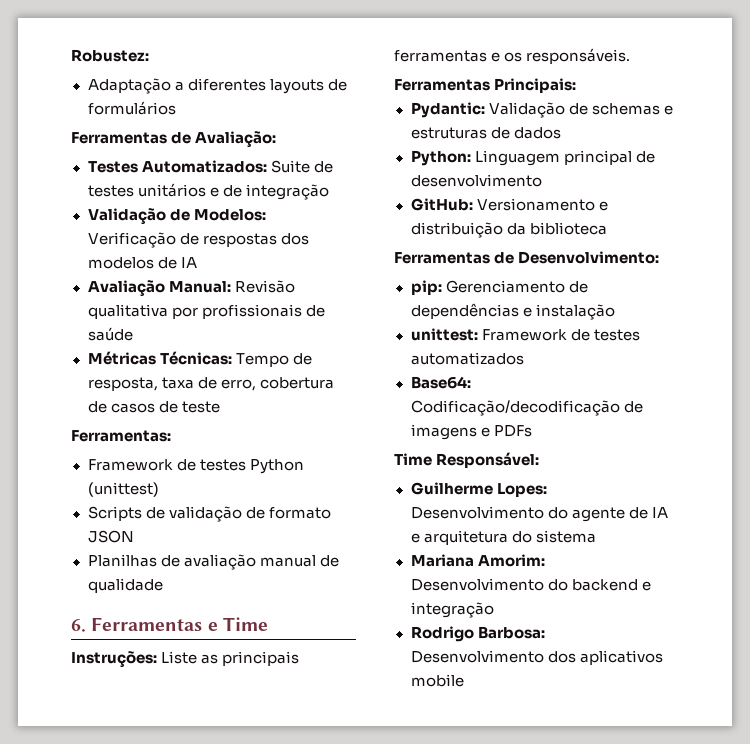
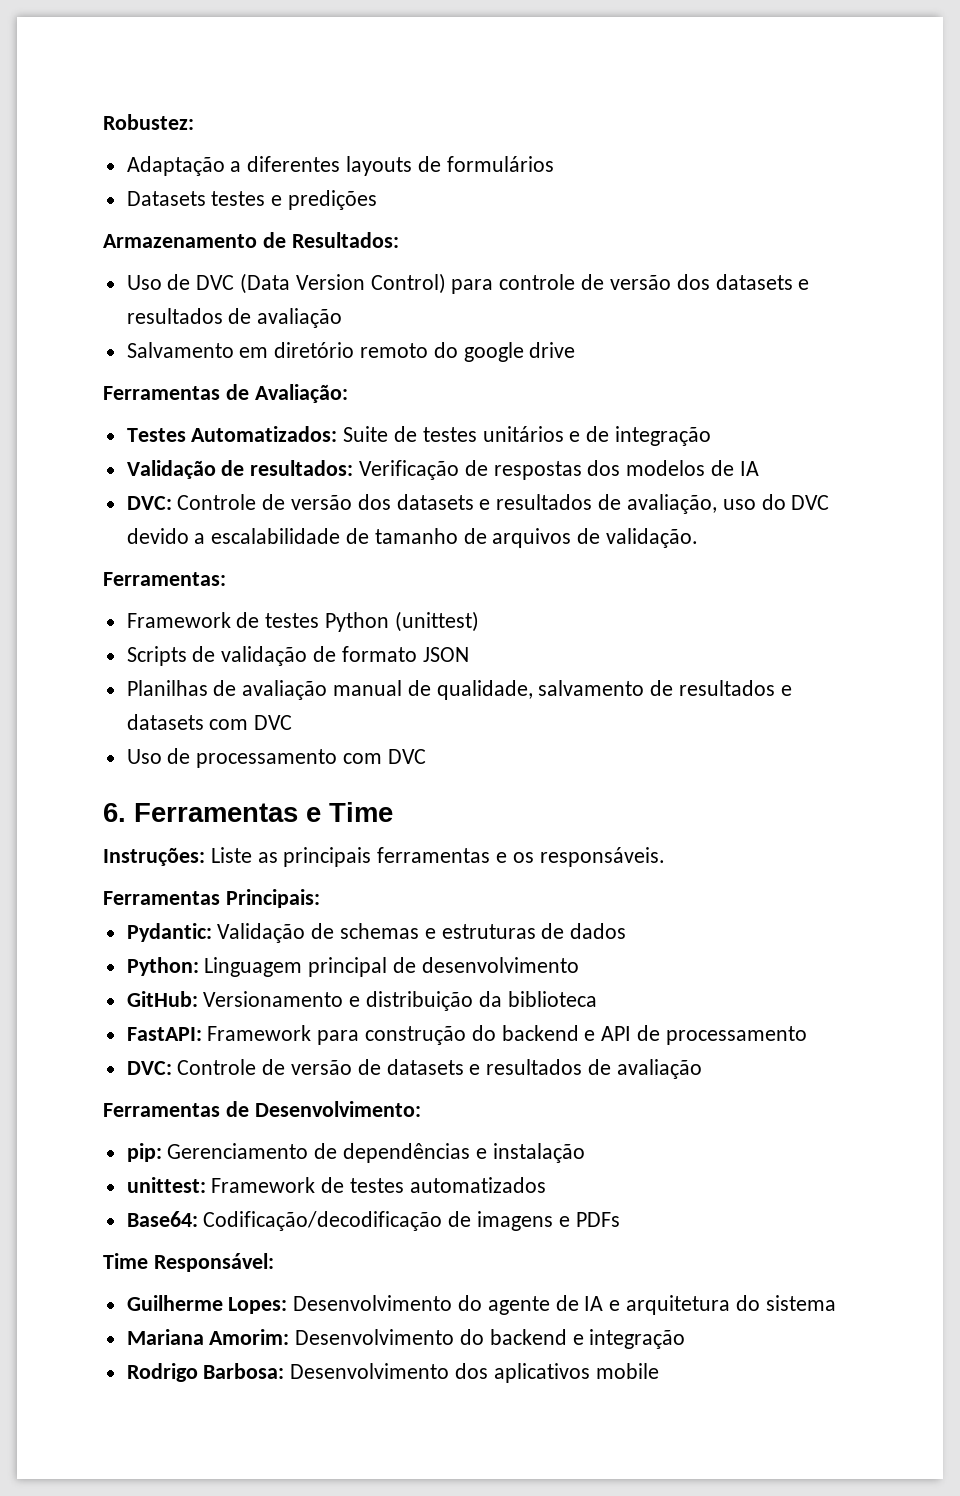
(176, 108) none -> [126,190,378,210] [103,232,399,248] [126,273,810,294] [126,308,343,328] [126,342,576,362] // Datasets testes e predições // Armazenamento de Resultados: // Uso de DVC (Data Version Control) para controle de versão dos datasets e resultados de avaliação // Salvamento em diretório remoto do google drive
[193,209,266,221] Modelos: -> [250,460,354,476] resultados:
[87,280,295,297] [87,304,325,319] [87,327,133,341] [87,351,312,367] [87,377,334,391] [87,401,220,413] Avaliação Manual: Revisão qualitativa por profissionais de saúde // Métricas Técnicas: Tempo de resposta, taxa de erro, cobertura de casos de teste -> [126,494,830,514] [126,528,699,548] DVC: Controle de versão dos datasets e resultados de avaliação, uso do DVC devido a escalabilidade de tamanho de arquivos de validação.
[87,578,163,593] qualidade -> [436,680,792,700] [126,714,293,730] [126,748,426,768] qualidade, salvamento de resultados e datasets com DVC // Uso de processamento com DVC
(607, 228) none -> [126,1025,807,1045] [126,1059,702,1079] // FastAPI: Framework para construção do backend e API de processamento // DVC: Controle de versão de datasets e resultados de avaliação

